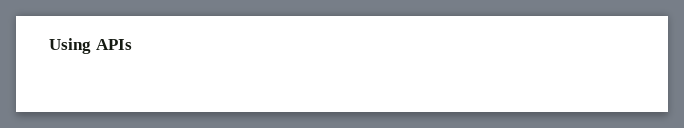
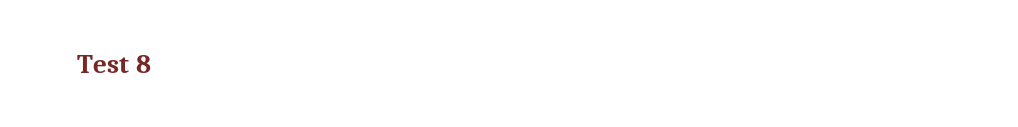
[49,38,132,54] Using APIs -> [77,55,152,73] Test 8

